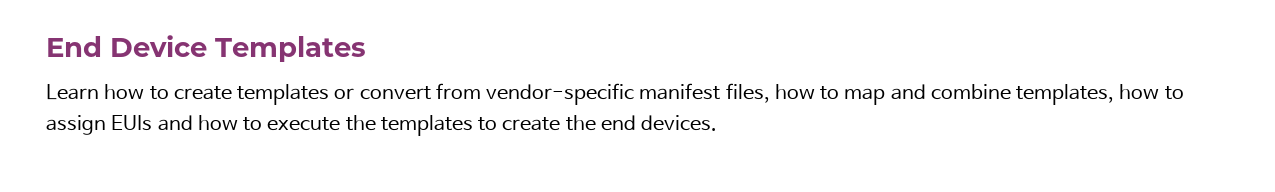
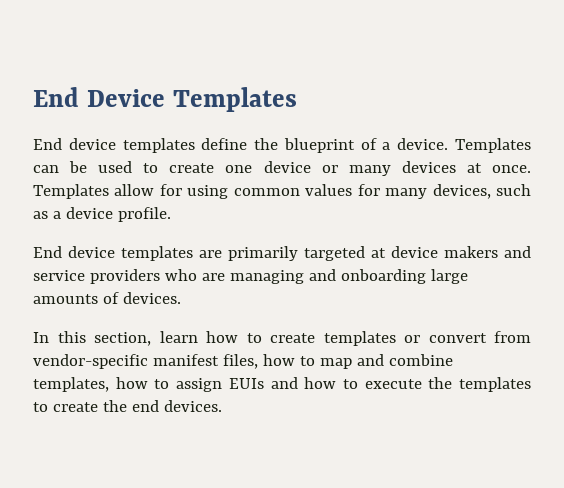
[46,84,99,100] Learn -> [33,138,531,153] [33,161,531,176] [33,184,532,199] [33,207,171,222] [33,246,531,261] [33,269,468,284] [33,292,181,304] [33,331,198,346] End device templates define the blueprint of a device. Templates can be used to create one device or many devices at once. Templates allow for using common values for many devices, such as a device profile. // End device templates are primarily targeted at device makers and service providers who are managing and onboarding large amounts of devices. // In this section, learn

